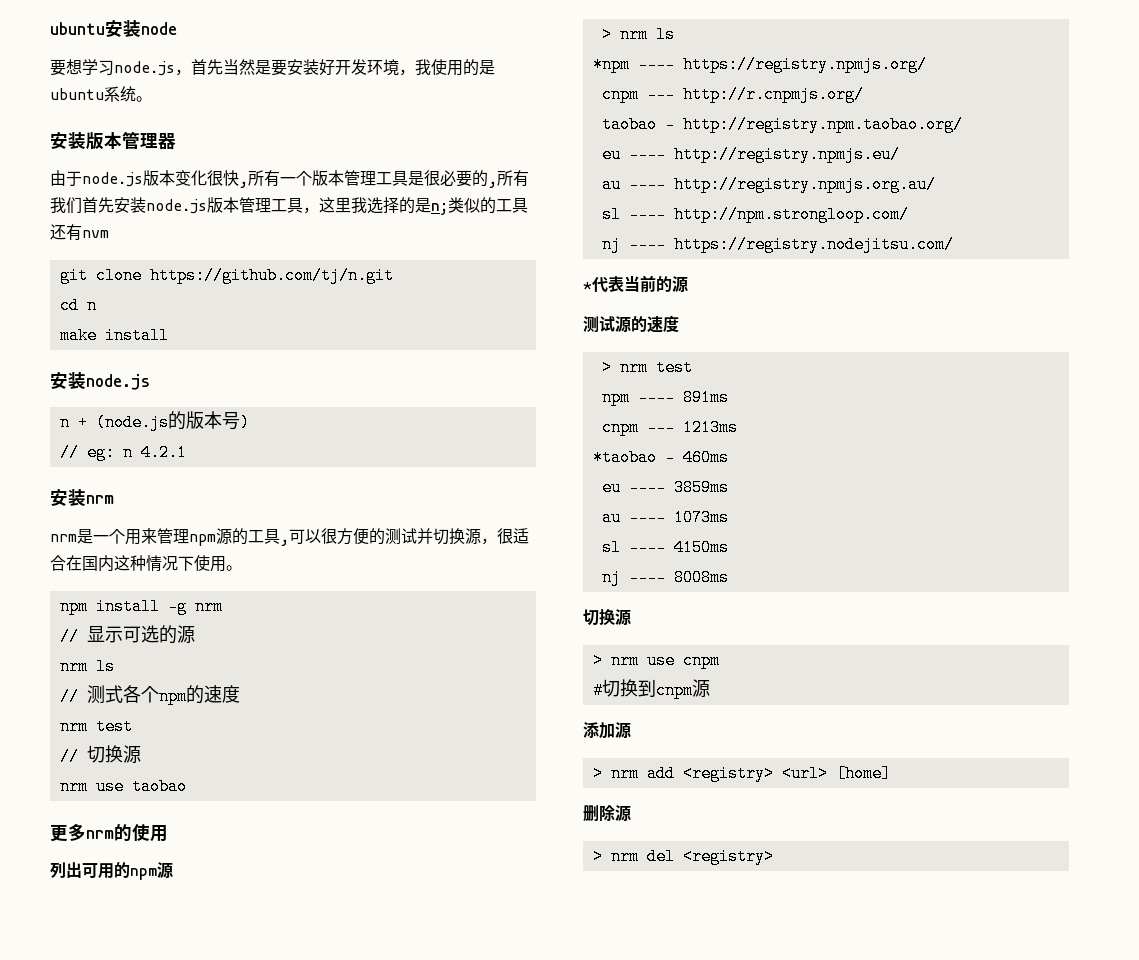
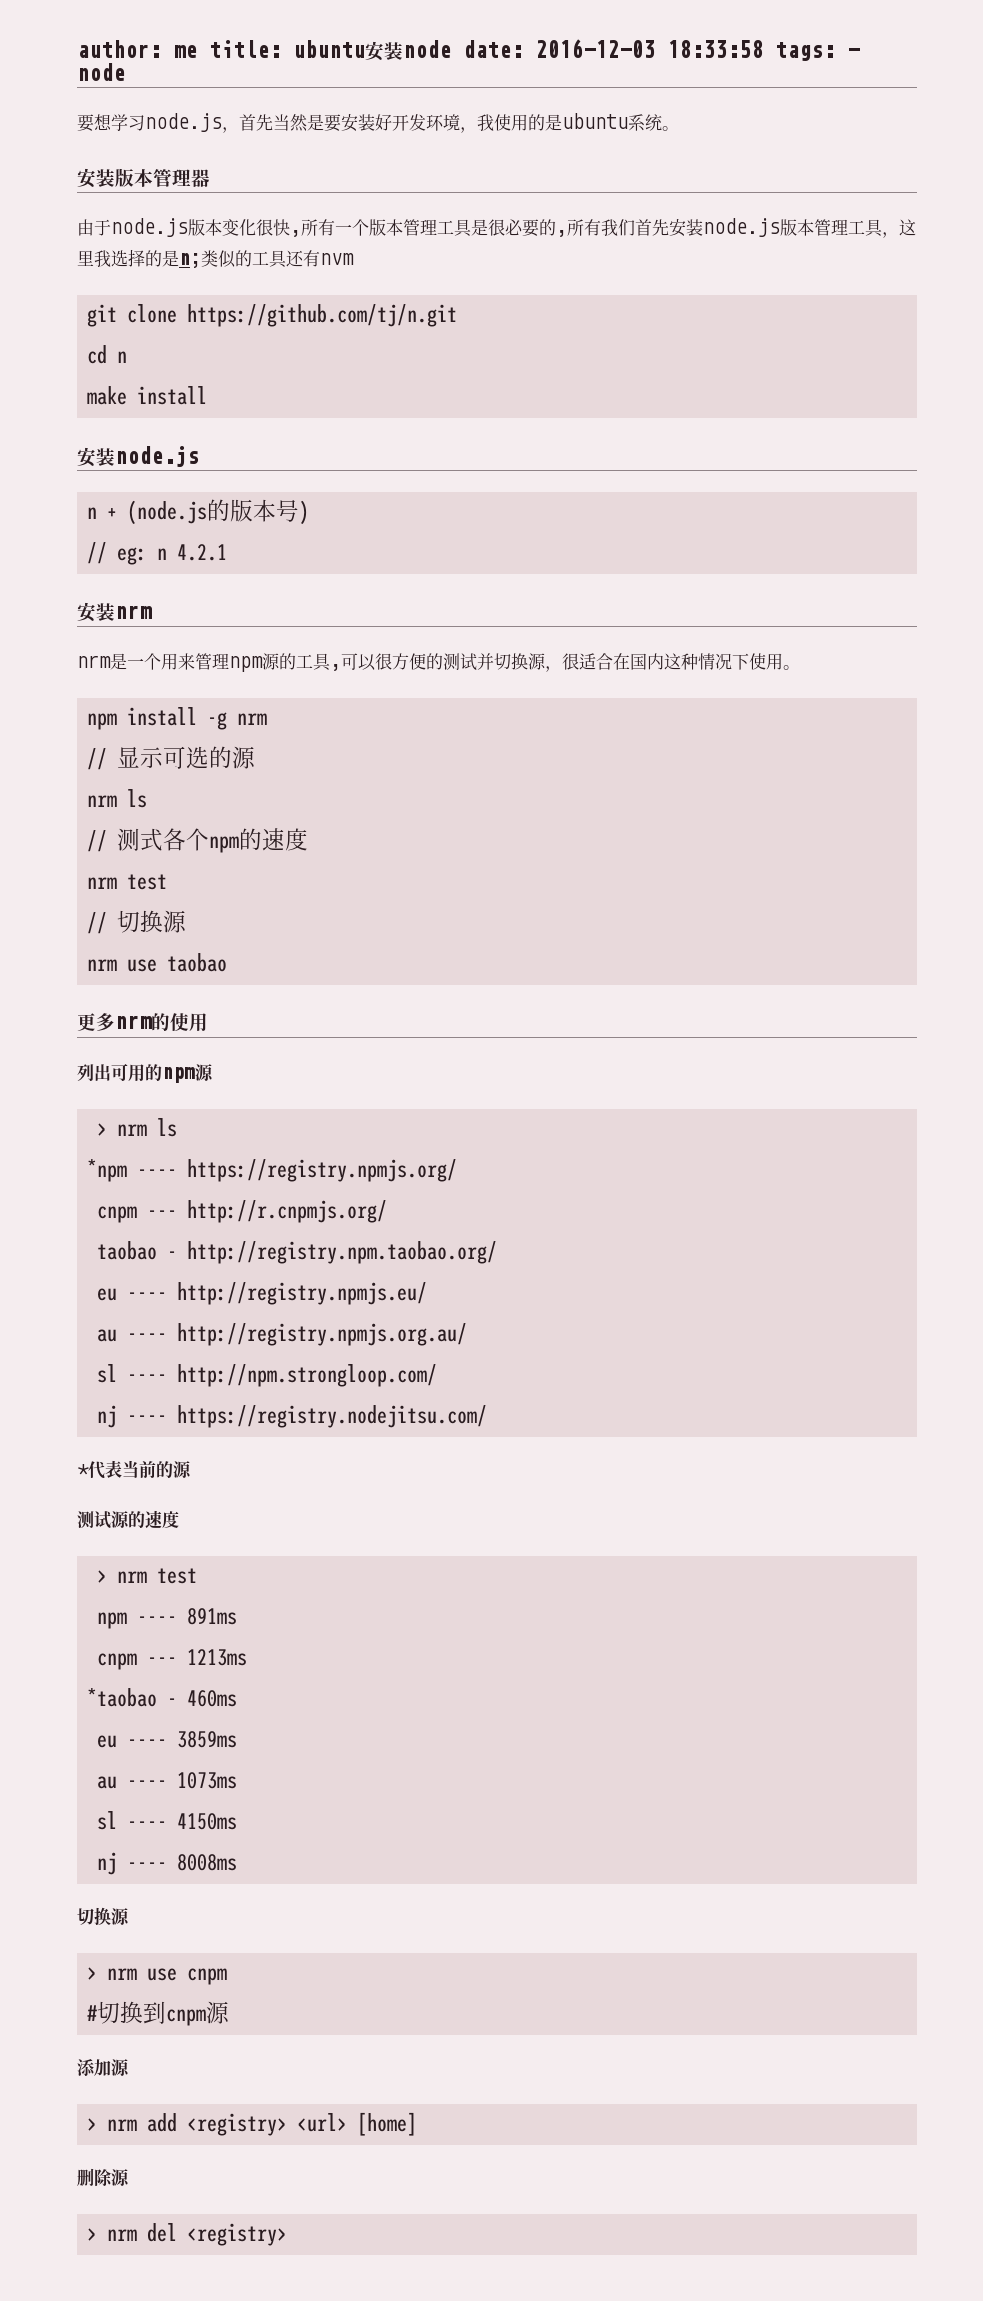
(50, 28) none -> [77,40,281,58] author: me title:
(177, 28) none -> [463,39,860,61] [77,63,125,81] date: 2016-12-03 18:33:58 tags: - node

